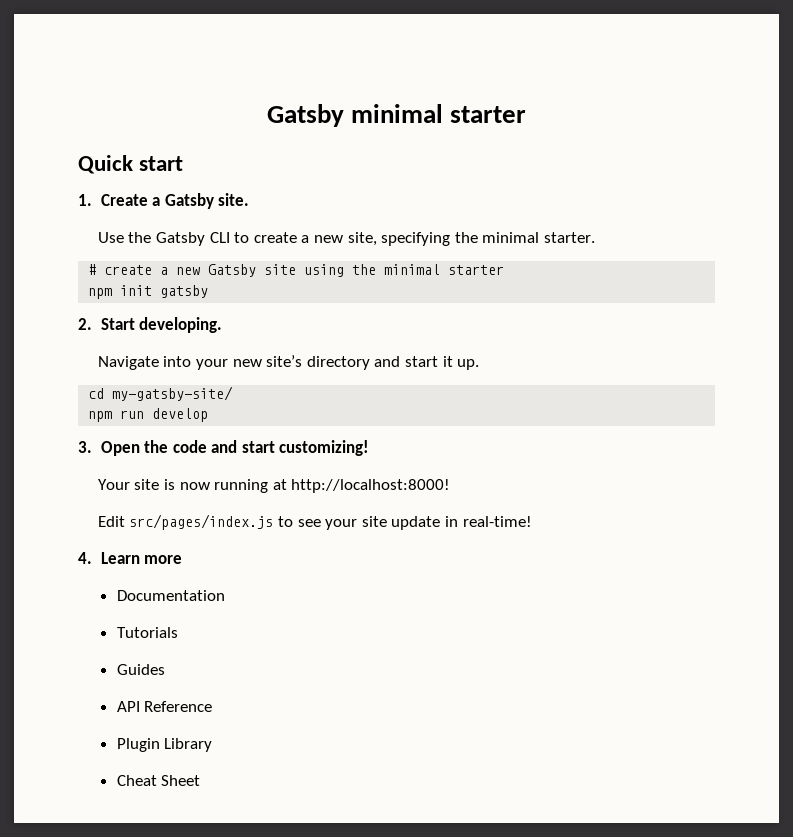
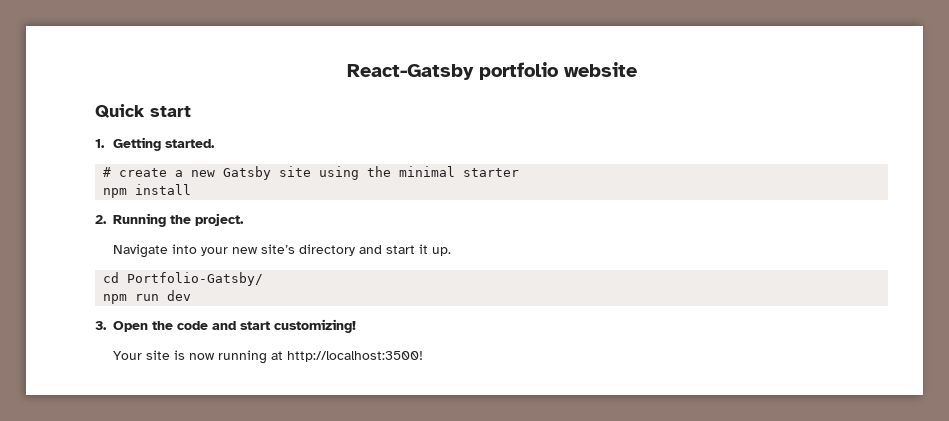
[266,104,527,127] Gatsby minimal starter -> [346,62,637,80] React-Gatsby portfolio website
[100,193,250,209] [97,232,595,246] Create a Gatsby site. // Use the Gatsby CLI to create a new site, specifying the minimal starter. -> [112,137,215,151] Getting started.
[120,285,209,298] init gatsby -> [135,184,192,195] install
[100,317,223,333] Start developing. -> [113,213,244,227] Running the project.
[112,386,234,401] my-gatsby-site/ -> [127,272,264,286] Portfolio-Gatsby/
[152,408,209,422] develop -> [167,290,192,301] dev
[291,479,451,493] [97,514,532,530] [78,552,183,564] [116,590,225,601] [116,627,178,638] [116,664,165,675] [116,701,213,712] [116,738,213,752] [116,775,201,786] http://localhost:8000! // Edit src/pages/index.js to see your site update in real-time! // 4. Learn more // Documentation // Tutorials // Guides // API Reference // Plugin Library // Cheat Sheet -> [286,351,423,362] http://localhost:3500!

